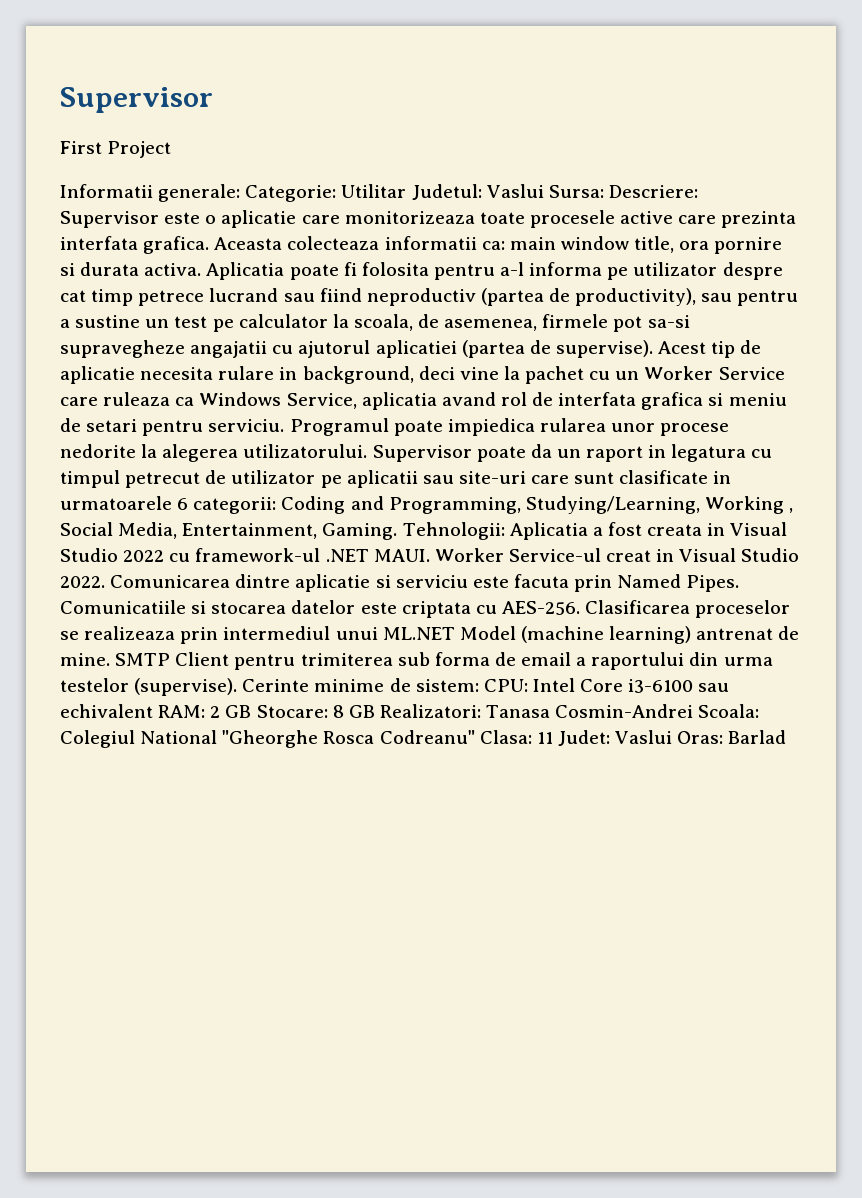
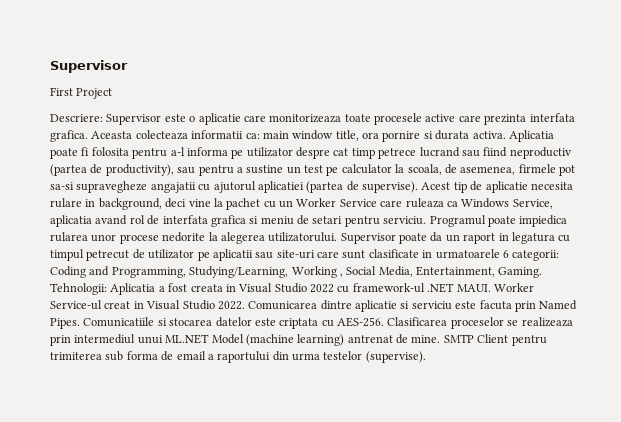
[60,184,604,202] Informatii generale: Categorie: Utilitar Judetul: Vaslui Sursa: -> (113, 93) none
[242,678,730,693] [60,704,760,718] [60,730,787,748] Cerinte minime de sistem: CPU: Intel Core i3-6100 sau echivalent RAM: 2 GB Stocare: 8 GB Realizatori: Tanasa Cosmin-Andrei Scoala: Colegiul National "Gheorghe Rosca Codreanu" Clasa: 11 Judet: Vaslui Oras: Barlad -> (426, 357) none

